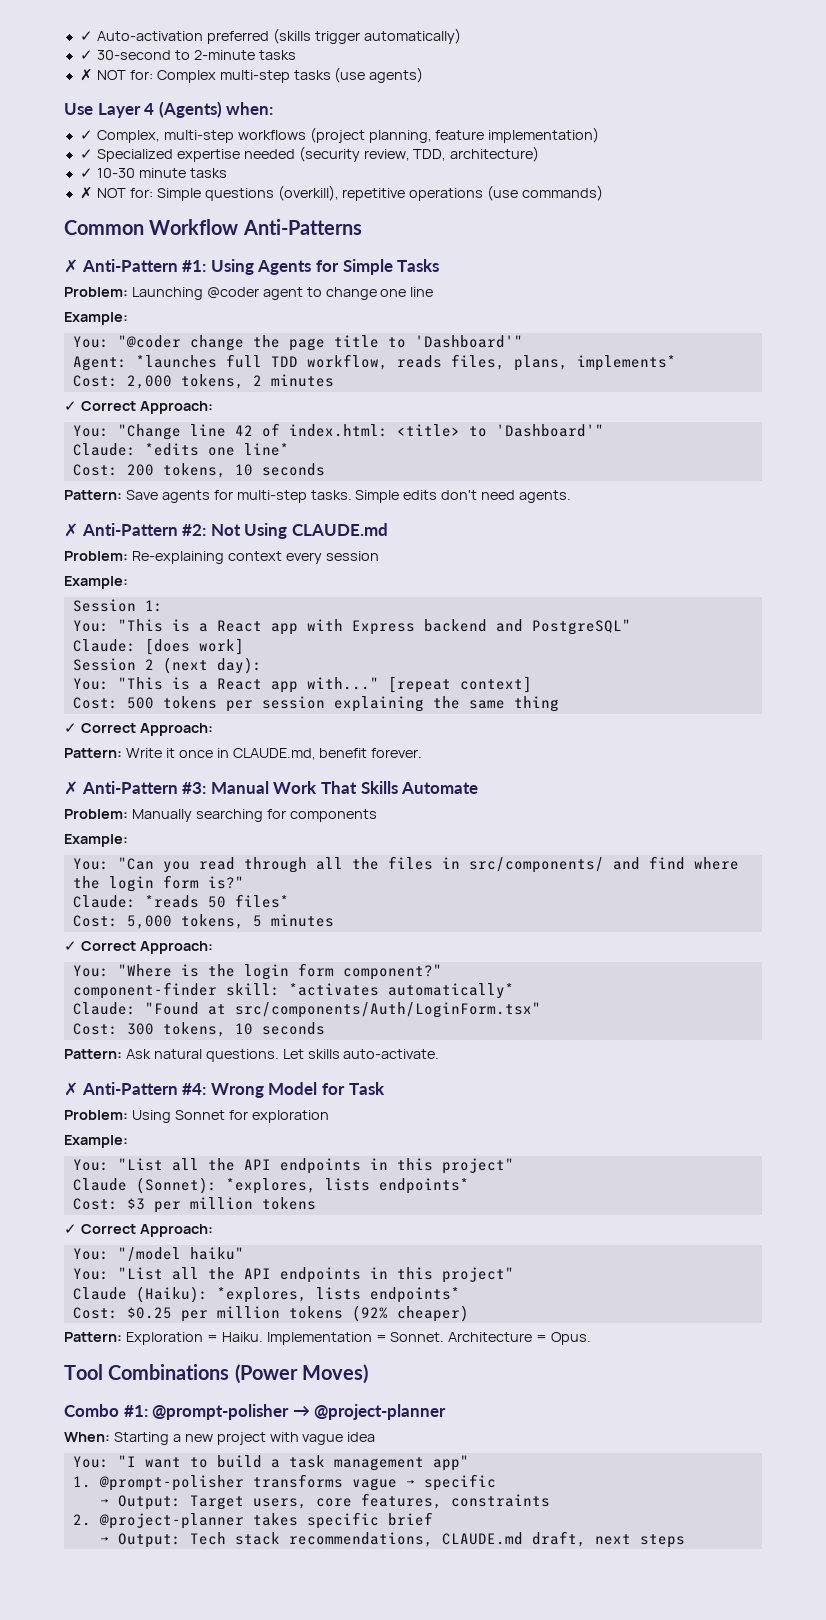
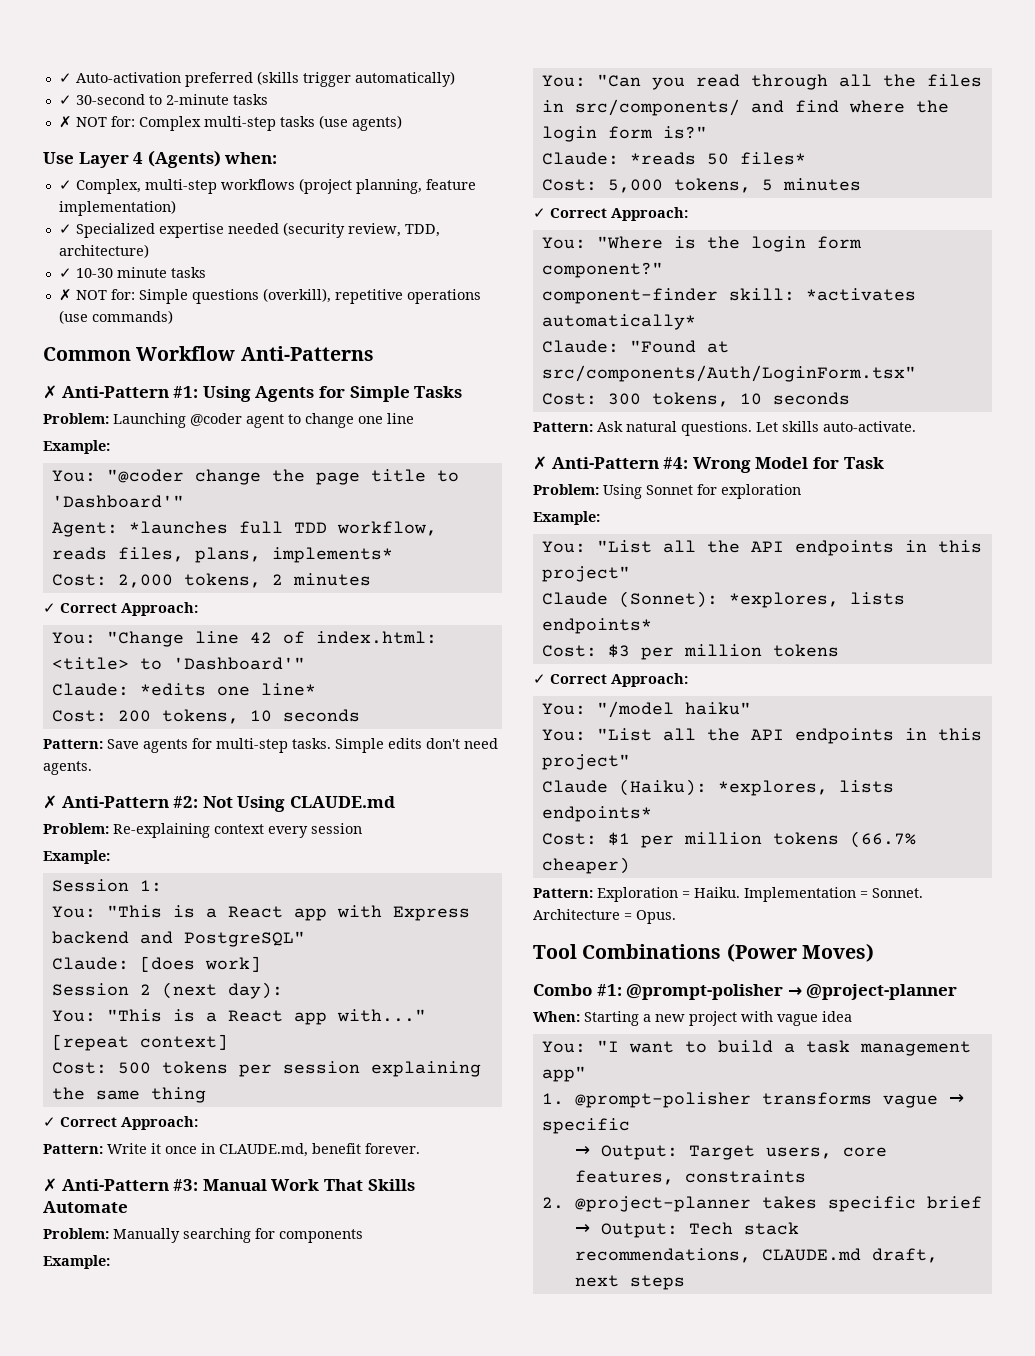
[126,1305,388,1322] $0.25 per million tokens (92% -> [607,831,916,848] $1 per million tokens (66.7%

